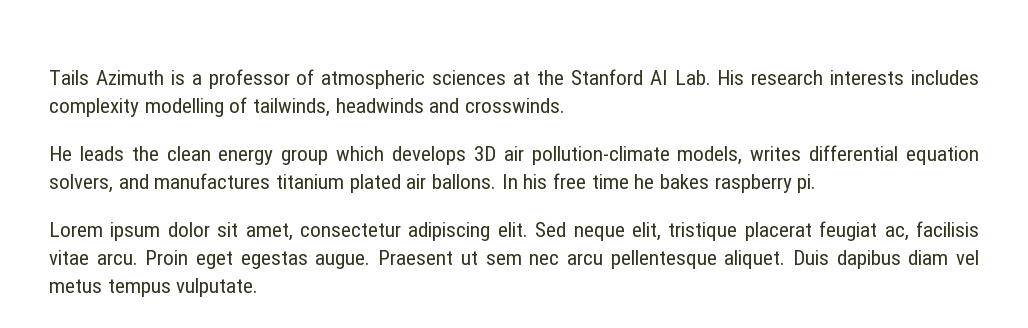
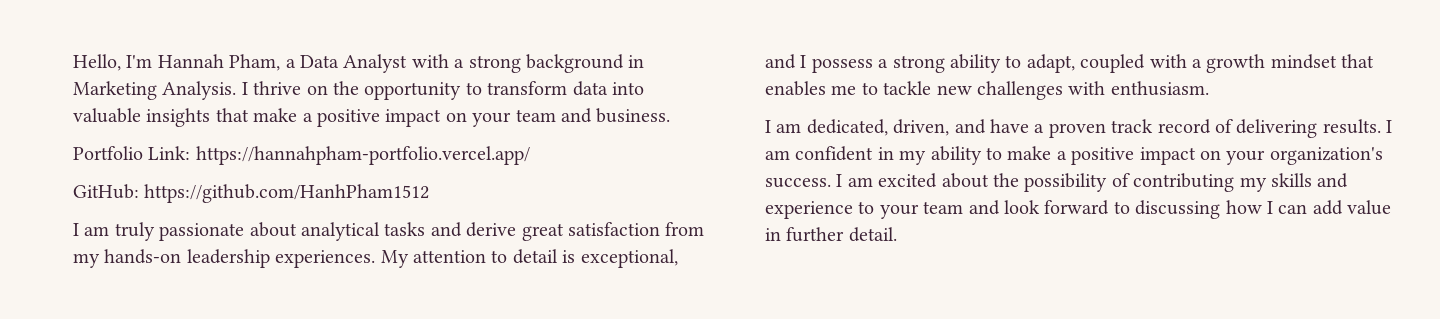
[49,69,979,89] [49,97,566,117] [49,145,979,165] [49,173,817,193] [49,221,979,241] [49,250,979,269] [49,278,259,297] Tails Azimuth is a professor of atmospheric sciences at the Stanford AI Lab. His research interests includes complexity modelling of tailwinds, headwinds and crosswinds. // He leads the clean energy group which develops 3D air pollution-climate models, writes differential equation solvers, and manufactures titanium plated air ballons. In his free time he bakes raspberry pi. // Lorem ipsum dolor sit amet, consectetur adipiscing elit. Sed neque elit, tristique placerat feugiat ac, facilisis vitae arcu. Proin eget egestas augue. Praesent ut sem nec arcu pellentesque aliquet. Duis dapibus diam vel metus tempus vulputate. -> [73,54,645,73] [73,81,644,100] [73,108,671,127] [73,146,530,165] [73,184,430,203] [73,222,705,241] [73,249,678,268] [765,54,1375,73] [765,81,1209,100] [765,119,1393,138] [765,146,1383,165] [765,173,1349,192] [765,200,1392,219] [765,227,897,242] Hello, I'm Hannah Pham, a Data Analyst with a strong background in Marketing Analysis. I thrive on the opportunity to transform data into valuable insights that make a positive impact on your team and business. // Portfolio Link: https://hannahpham-portfolio.vercel.app/ // GitHub: https://github.com/HanhPham1512 // I am truly passionate about analytical tasks and derive great satisfaction from my hands-on leadership experiences. My attention to detail is exceptional, and I possess a strong ability to adapt, coupled with a growth mindset that enables me to tackle new challenges with enthusiasm. // I am dedicated, driven, and have a proven track record of delivering results. I am confident in my ability to make a positive impact on your organization's success. I am excited about the possibility of contributing my skills and experience to your team and look forward to discussing how I can add value in further detail.

